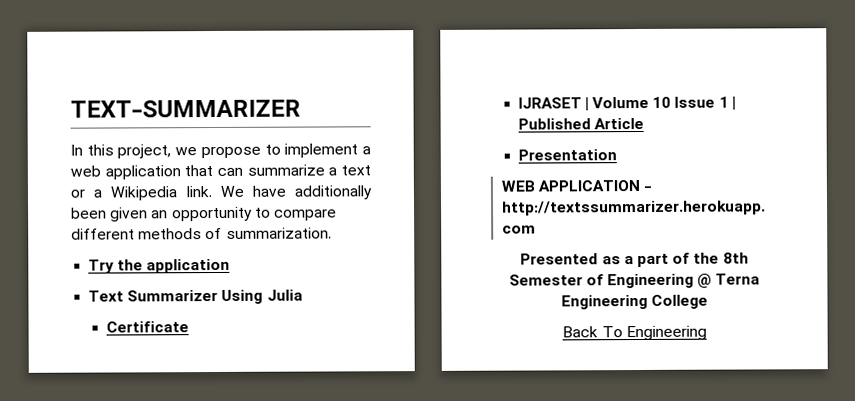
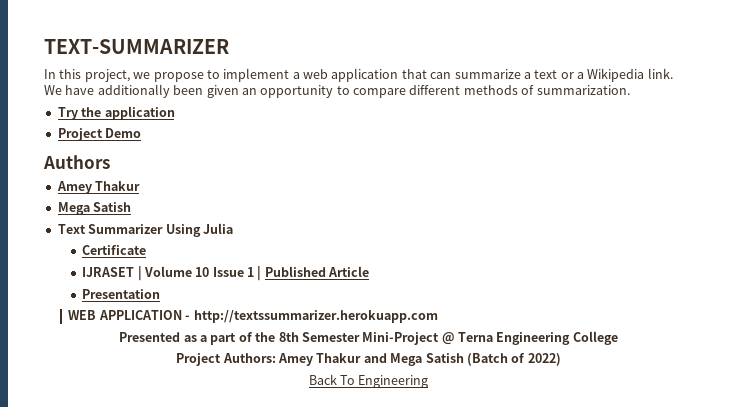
(231, 266) none -> [57,128,142,141] [43,155,110,169] [56,181,141,194] [57,202,132,215] // Project Demo // Authors // Amey Thakur // Mega Satish
[585,273,694,289] of Engineering -> [362,332,440,345] Mini-Project
(709, 301) none -> [176,353,561,366] // Project Authors: Amey Thakur and Mega Satish (Batch of 2022)

